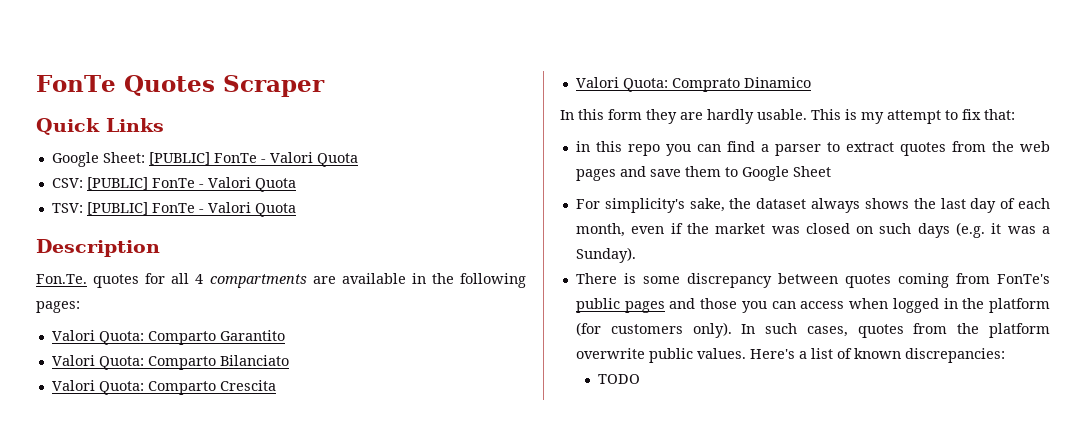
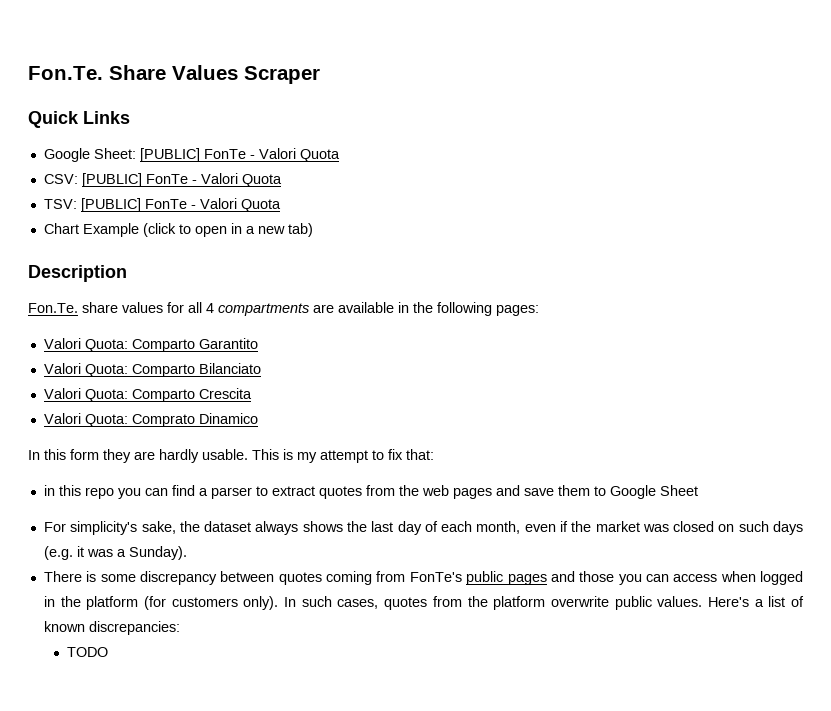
[36,75,215,96] FonTe Quotes -> [28,65,238,80] Fon.Te. Share Values
(296, 210) none -> [43,223,313,237] // Chart Example (click to open in a new tab)
[93,274,140,288] quotes -> [82,302,163,313] share values

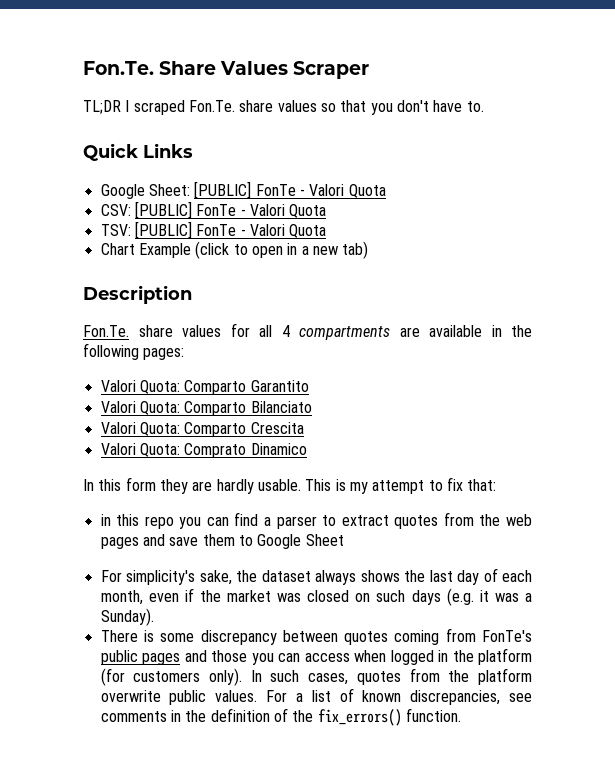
(320, 75) none -> [83,100,484,115] // TL;DR I scraped Fon.Te. share values so that you don't have to.
[707,597,749,607] Here's -> [266,690,288,702] For
[88,621,180,635] [66,647,108,657] discrepancies: // TODO -> [410,690,532,705] [100,708,461,726] discrepancies, see comments in the definition of the fix_errors() function.

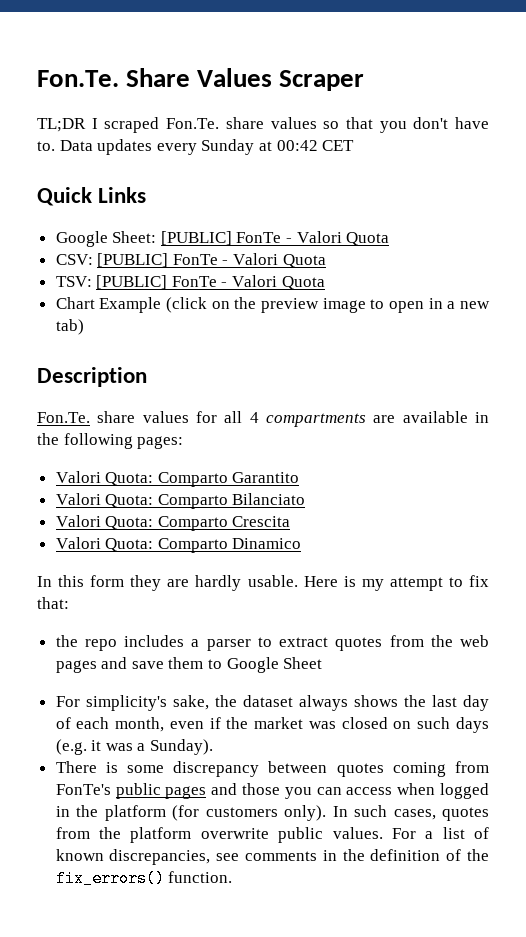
(484, 106) none -> [59,139,355,155] Data updates every Sunday at 00:42 CET
(230, 250) none -> [211,297,366,313] on the preview image
[184,443,247,458] Comprato -> [157,538,228,553] Comparto
[305,479,332,491] This -> [303,576,338,587] Here
[100,512,259,529] in this repo you can find -> [55,635,185,651] the repo includes

